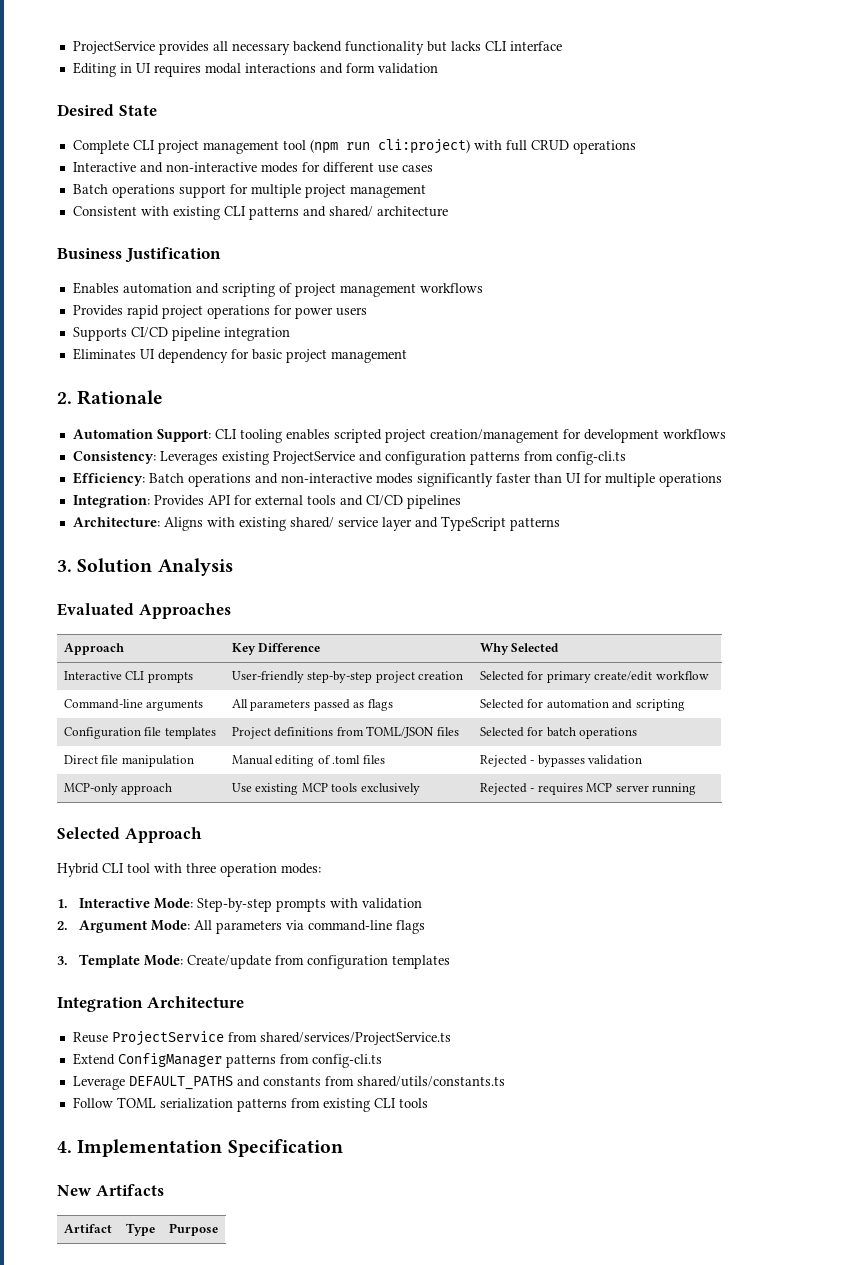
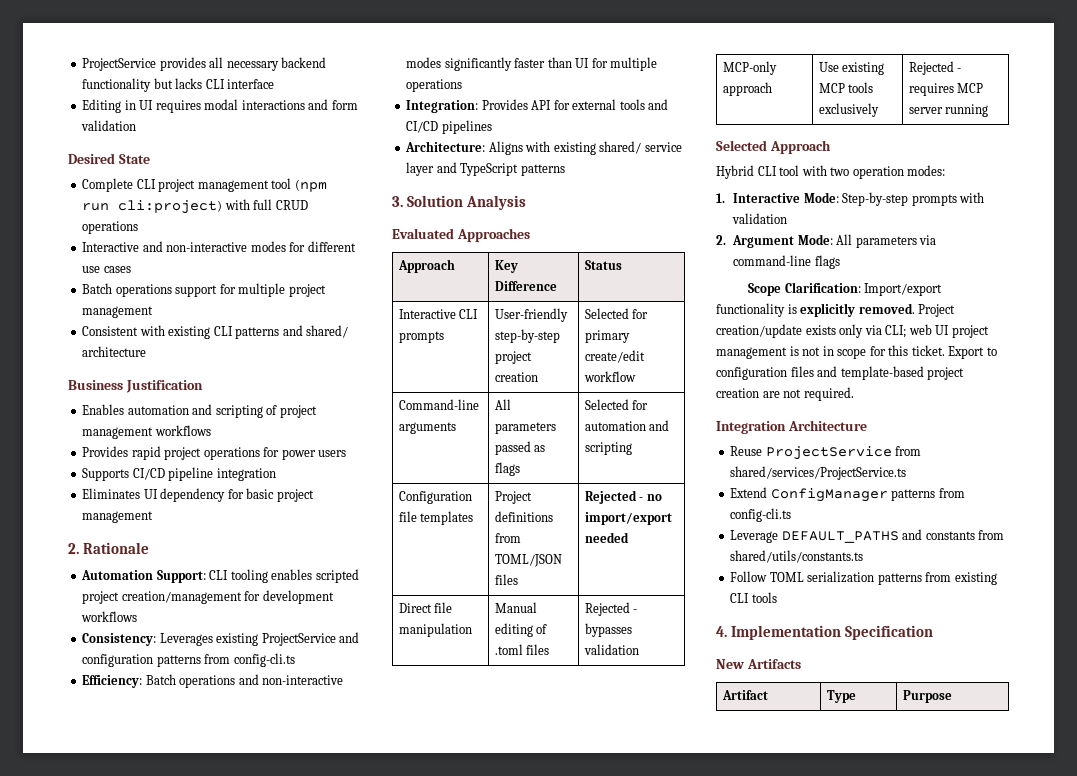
[479,643,560,655] Why Selected -> [584,260,622,270] Status
[479,727,638,739] Selected for batch operations -> [584,490,662,504] [584,512,672,525] [584,532,629,543] Rejected - no import/export needed
[186,863,216,873] three -> [830,167,850,176] two
[57,954,450,969] 3. Template Mode: Create/update from configuration templates -> [748,282,943,296] [716,303,956,317] [716,324,989,338] [716,345,997,359] [716,366,965,380] [716,387,854,401] Scope Clarification: Import/export functionality is explicitly removed. Project creation/update exists only via CLI; web UI project management is not in scope for this ticket. Export to configuration files and template-based project creation are not required.

